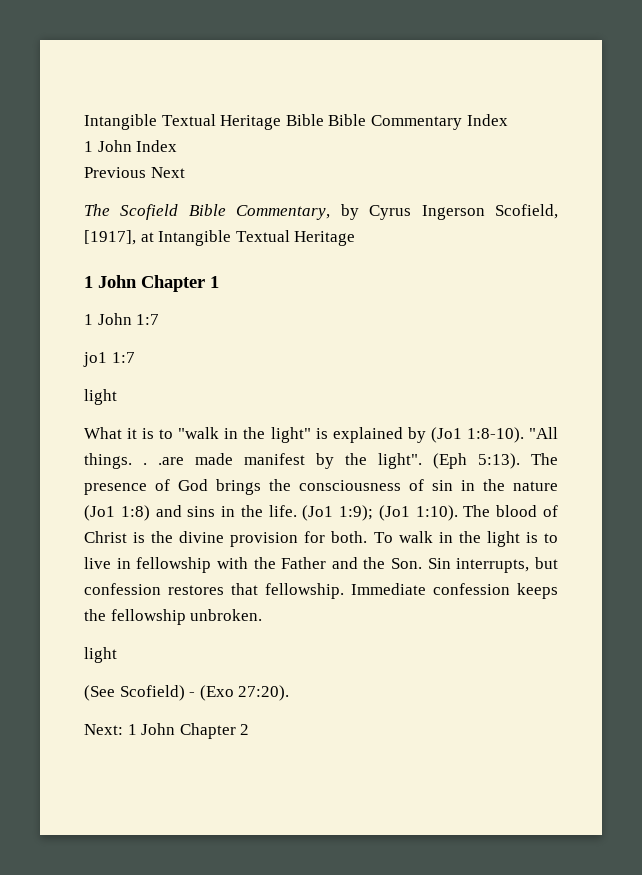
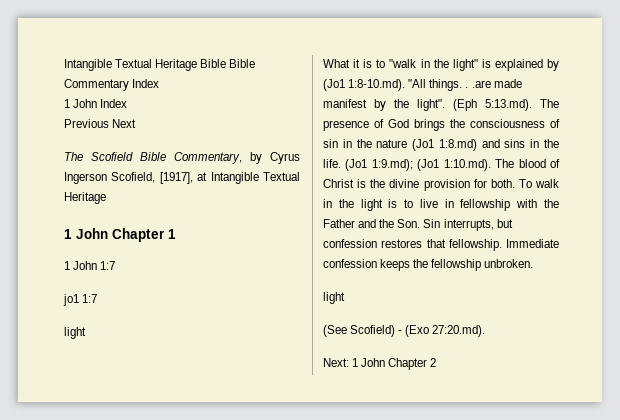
[466,427,524,443] 1:8-10). -> [348,79,406,91] 1:8-10.md).
[478,453,520,469] 5:13). -> [485,99,532,111] 5:13.md).
[120,505,150,521] 1:8) -> [438,139,477,151] 1:8.md)
[339,505,458,521] 1:9); (Jo1 1:10). -> [371,159,491,171] 1:9.md); (Jo1 1:10.md).
[238,685,290,701] 27:20). -> [432,325,486,337] 27:20.md).

